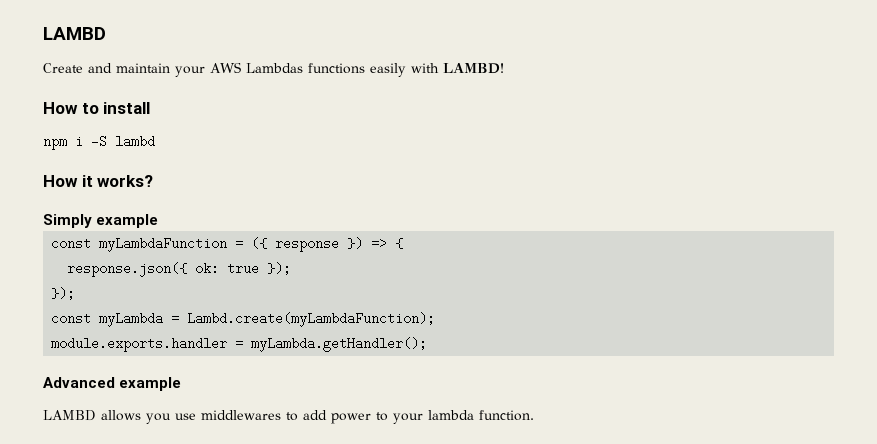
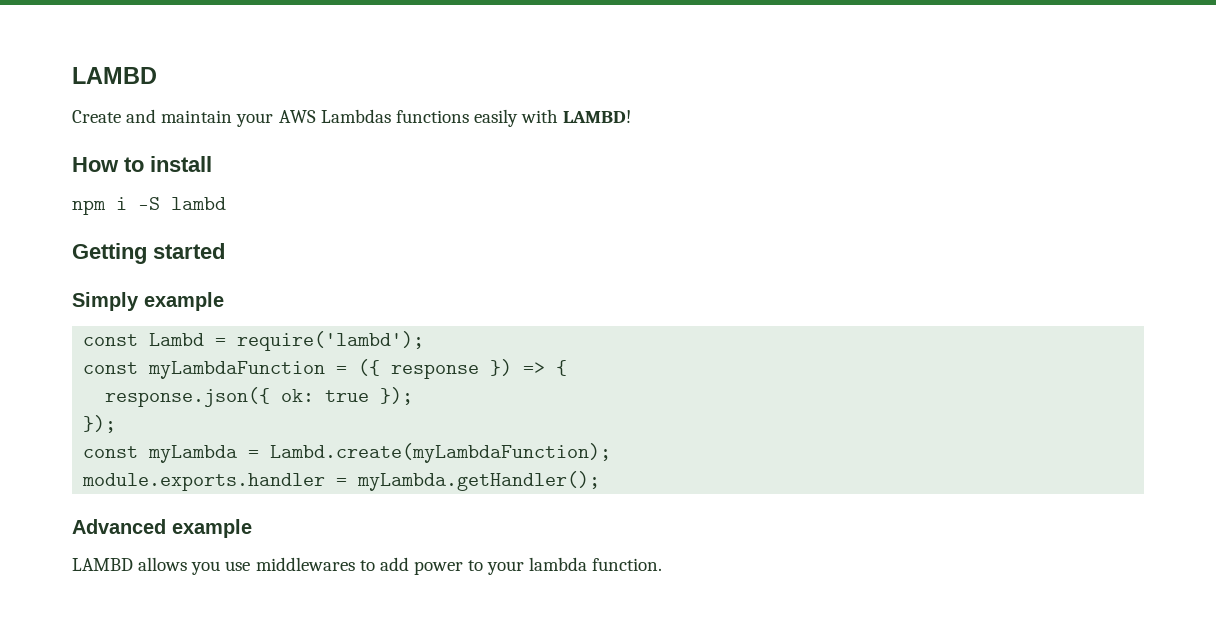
[43,175,154,187] How it works? -> [72,243,225,264] Getting started
(159, 221) none -> [83,331,425,351] // const Lambd = require('lambd');

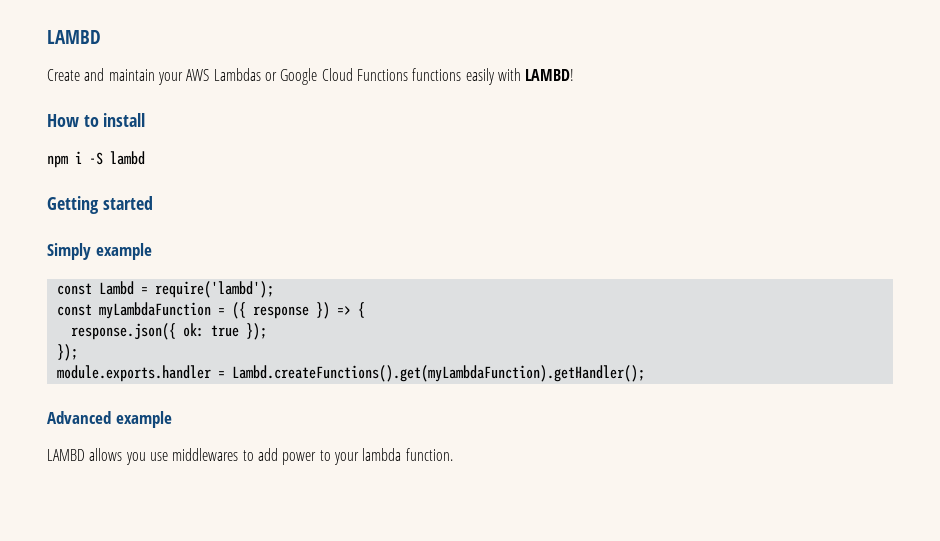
(391, 116) none -> [264,68,408,85] or Google Cloud Functions
[83,443,612,463] // const myLambda = Lambd.create(myLambdaFunction); -> (78, 352) none
[357,471,601,491] myLambda.getHandler(); -> [231,365,645,382] Lambd.createFunctions().get(myLambdaFunction).getHandler();

